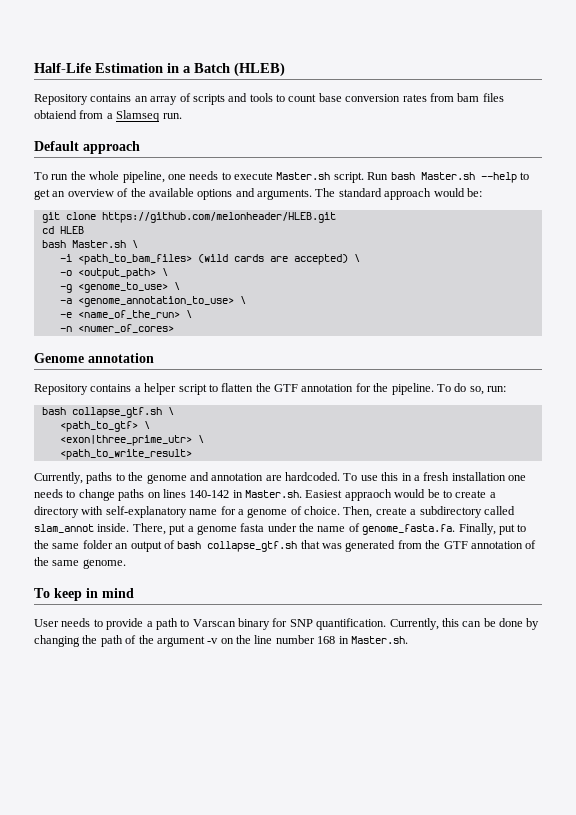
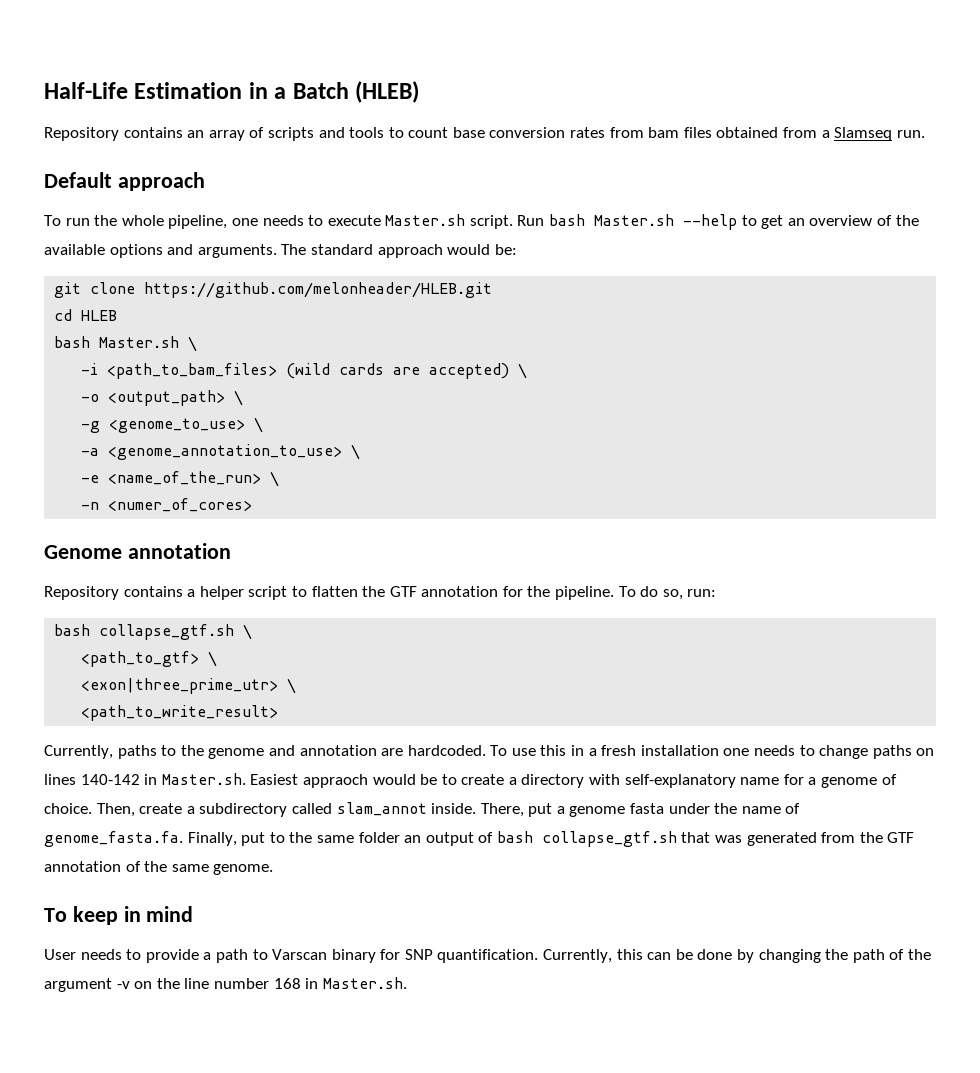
[34,110,77,119] obtaiend -> [716,127,779,138] obtained

